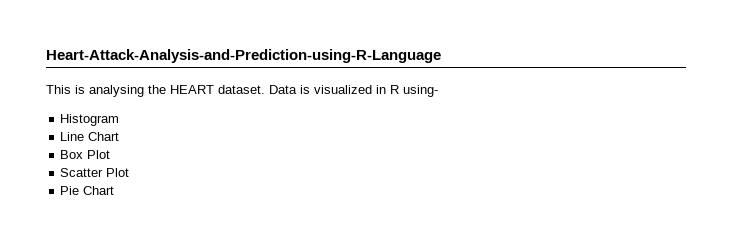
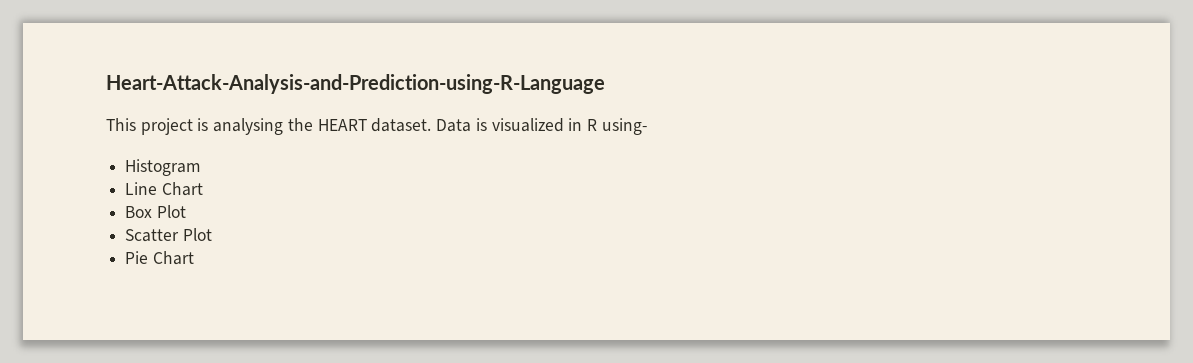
(71, 89) none -> [140,118,193,135] project

